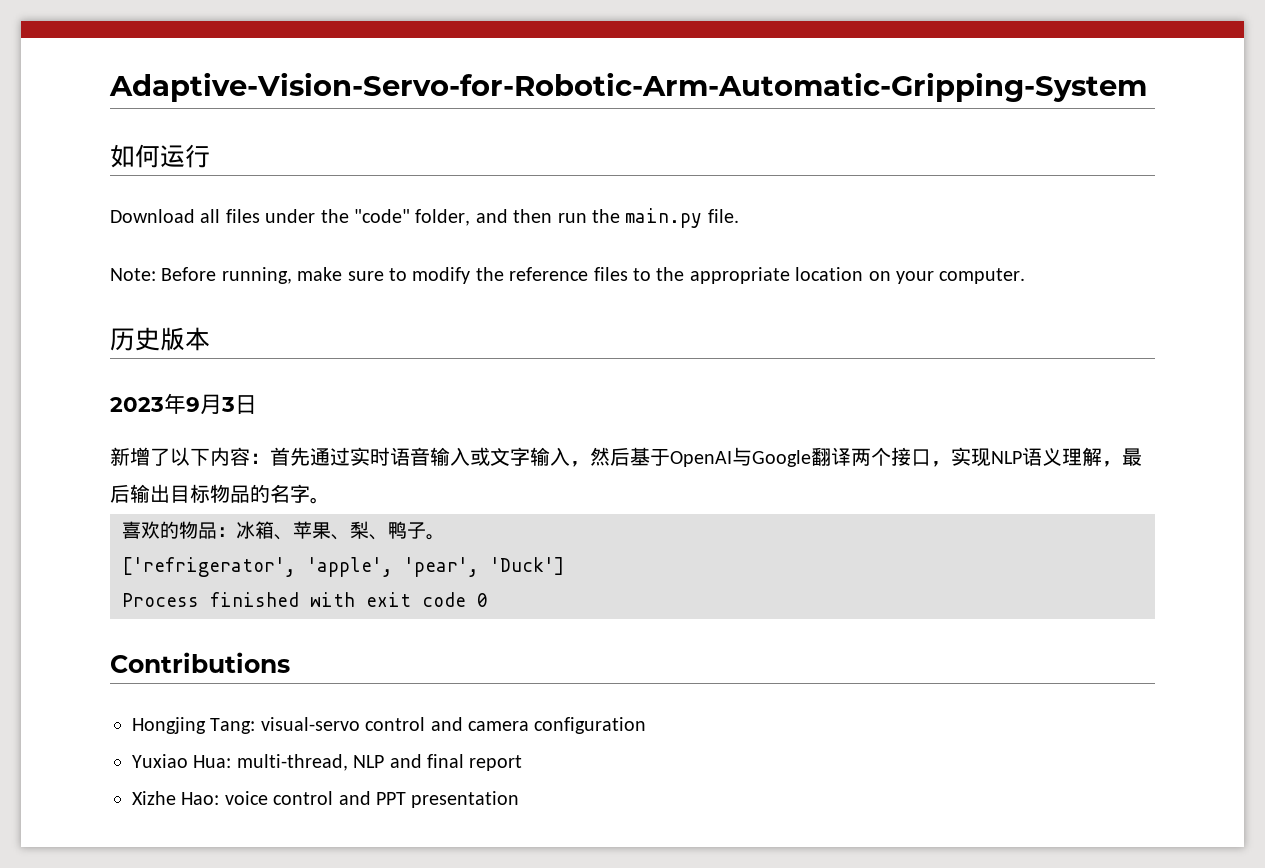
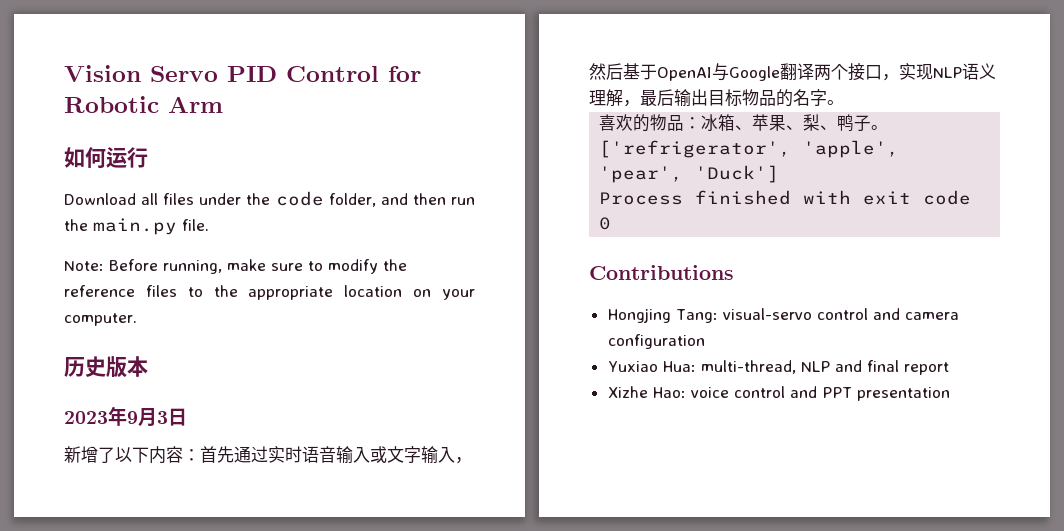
[109,72,1147,102] Adaptive-Vision-Servo-for-Robotic-Arm-Automatic-Gripping-System -> [64,65,421,82] [64,96,223,113] Vision Servo PID Control for Robotic Arm
[354,209,410,223] "code" -> [275,191,324,206] code

